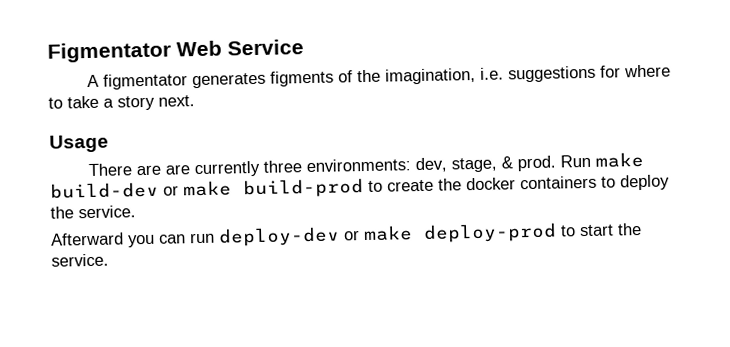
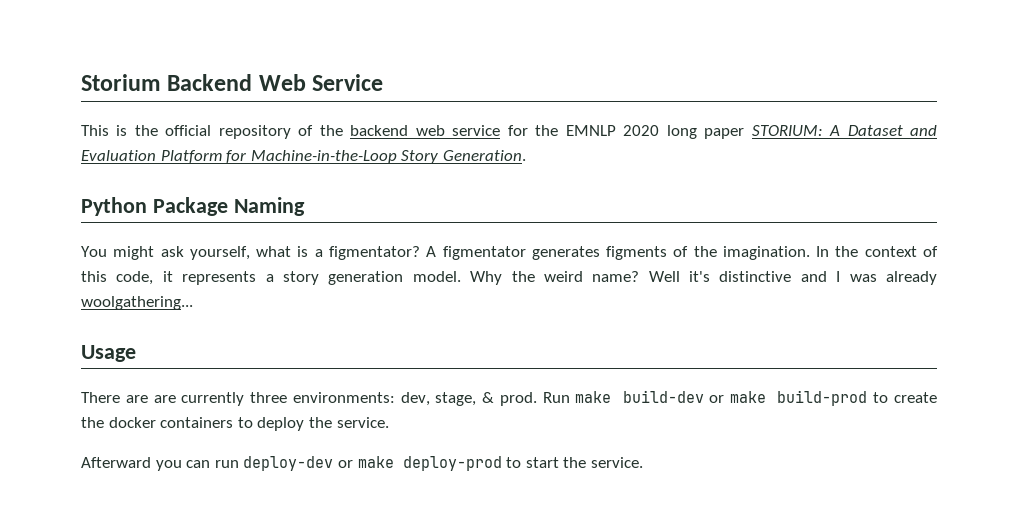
[47,41,171,63] Figmentator -> [81,74,253,91] Storium Backend
(304, 47) none -> [81,125,938,139] [81,150,526,164] [81,197,305,216] [81,246,420,260] This is the official repository of the backend web service for the EMNLP 2020 long paper STORIUM: A Dataset and Evaluation Platform for Machine-in-the-Loop Story Generation. // Python Package Naming // You might ask yourself, what is a figmentator?
[385,64,672,85] [48,95,195,111] imagination, i.e. suggestions for where to take a story next. -> [722,246,939,260] [81,271,938,285] [81,296,193,310] imagination. In the context of this code, it represents a story generation model. Why the weird name? Well it's distinctive and I was already woolgathering...

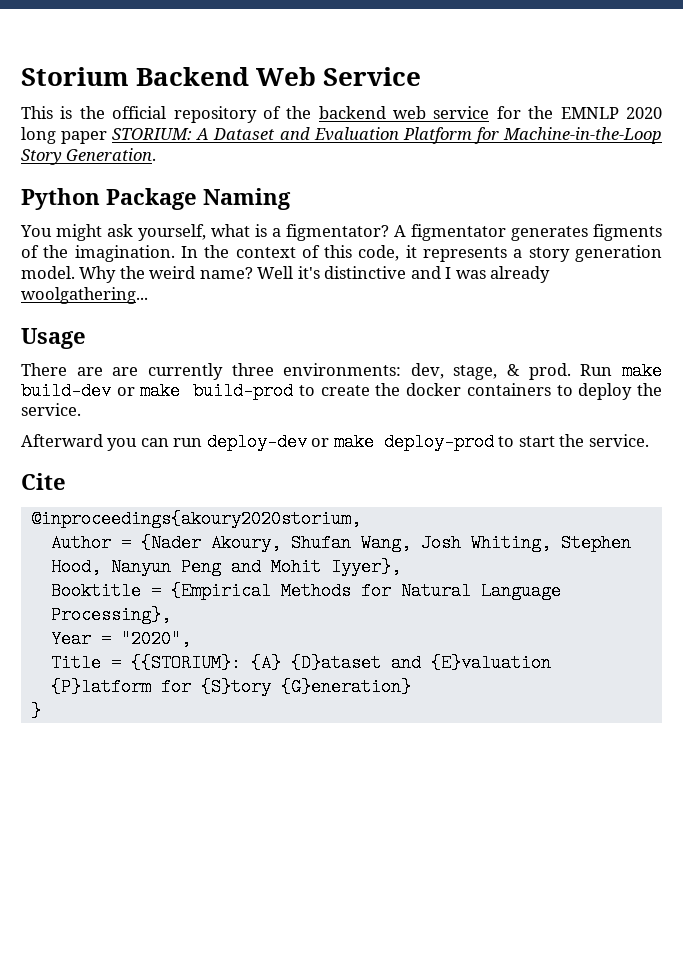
(643, 462) none -> [21,473,66,490] [30,510,361,528] [50,534,631,552] [50,558,401,576] [50,582,561,600] [50,606,171,624] [50,630,191,648] [50,654,551,672] [50,678,411,696] [30,702,41,720] // Cite // @inproceedings{akoury2020storium, // Author = {Nader Akoury, Shufan Wang, Josh Whiting, Stephen Hood, Nanyun Peng and Mohit Iyyer}, // Booktitle = {Empirical Methods for Natural Language Processing}, // Year = "2020", // Title = {{STORIUM}: {A} {D}ataset and {E}valuation {P}latform for {S}tory {G}eneration} // }

